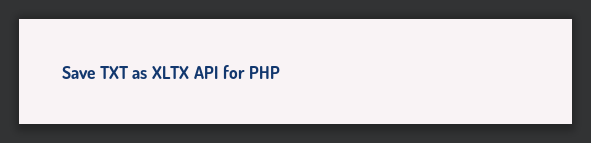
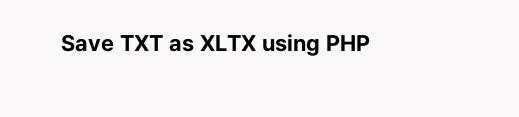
[193,65,245,79] API for -> [262,34,321,56] using

